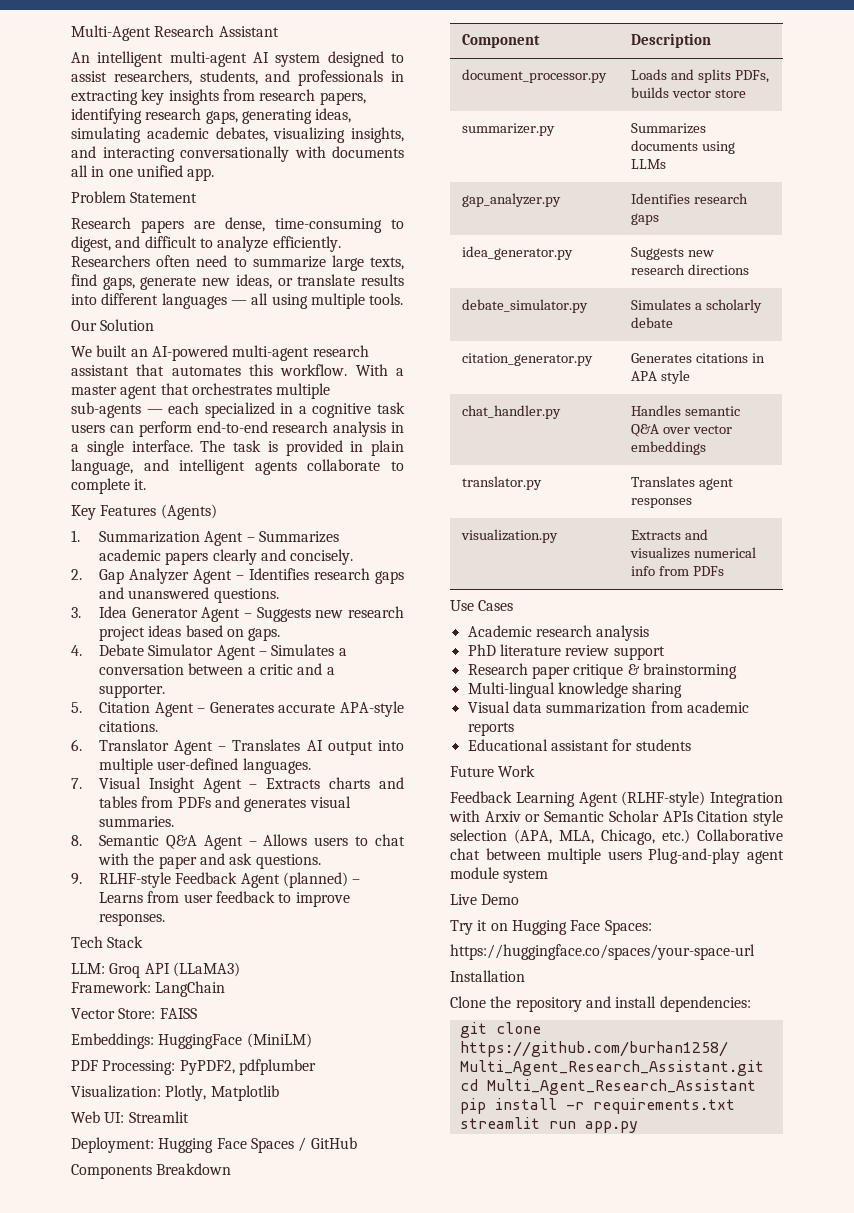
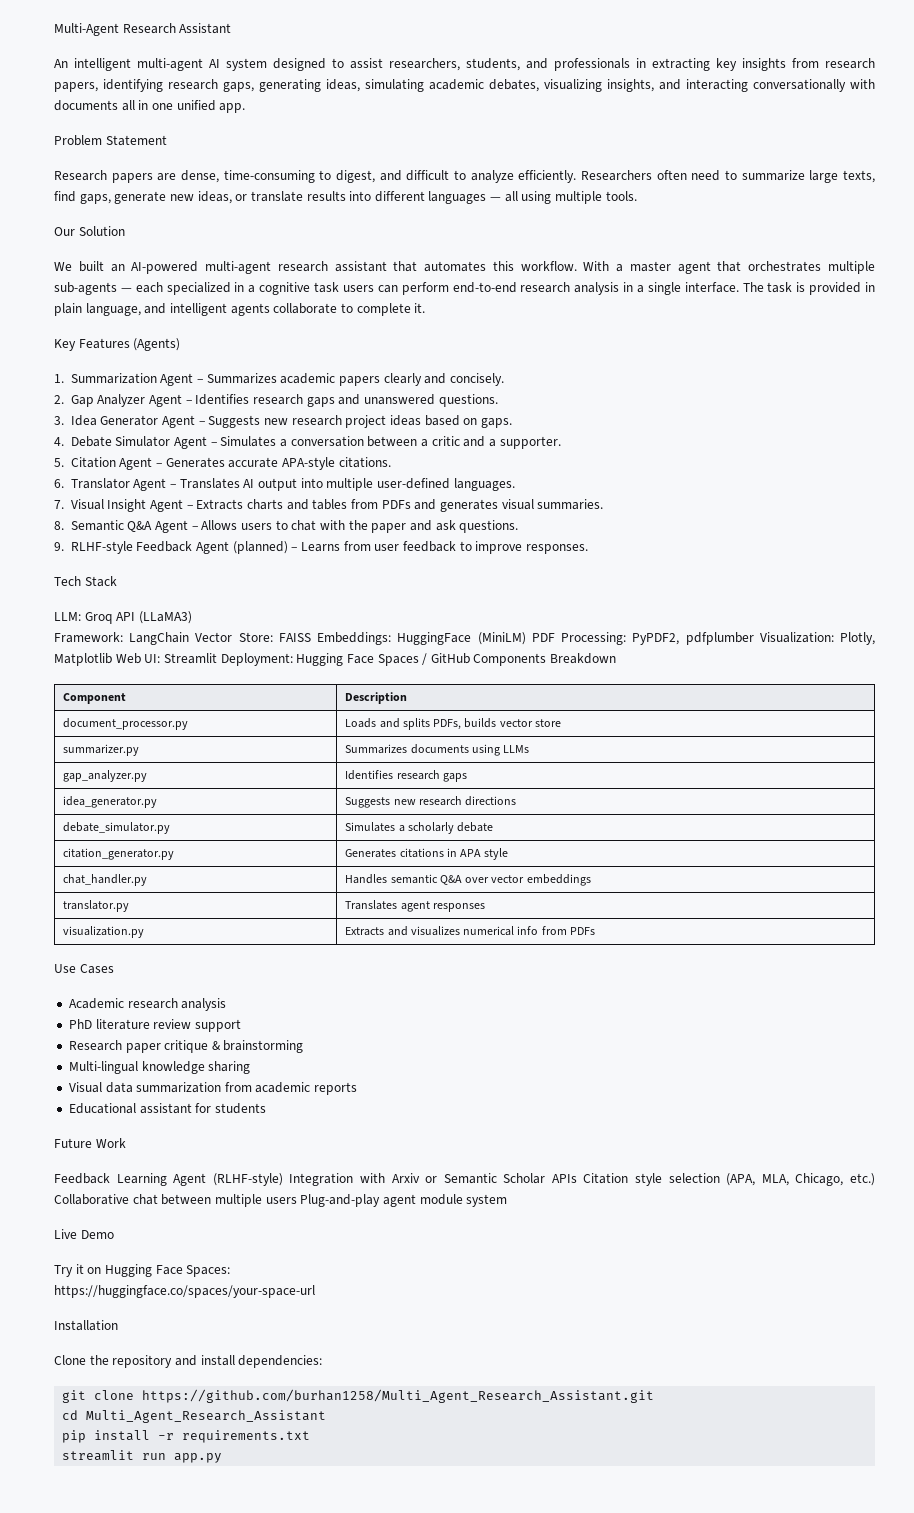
(226, 989) // -> (190, 638) none
(197, 1013) // -> (311, 637) none
(312, 1040) // -> (526, 638) none
(316, 1067) // -> (754, 638) none
(279, 1093) // -> (112, 659) none
(189, 1117) // -> (217, 658) none
(357, 1143) // -> (470, 658) none

